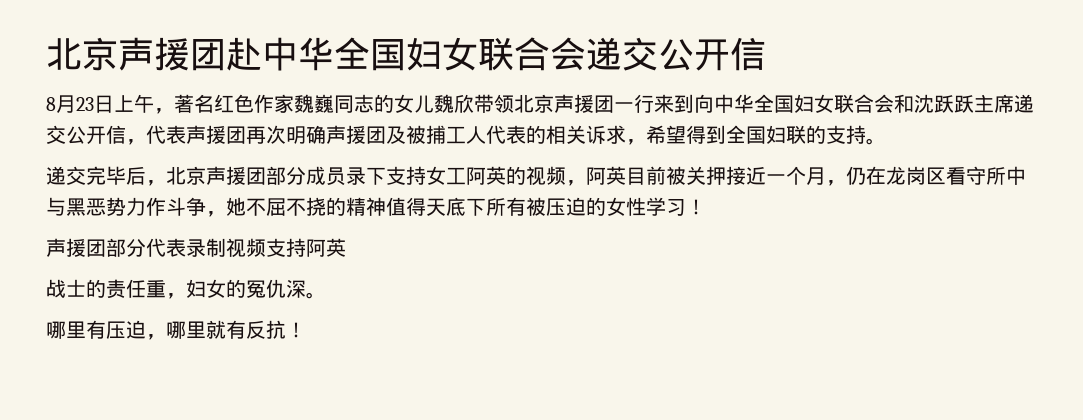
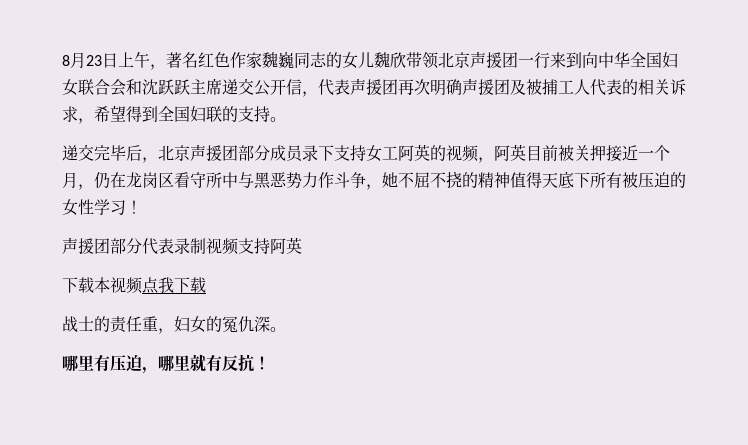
[46,37,766,71] 北京声援团赴中华全国妇女联合会递交公开信 // -> (62, 60) none
(346, 247) none -> [62,277,206,294] // 下载本视频点我下载

